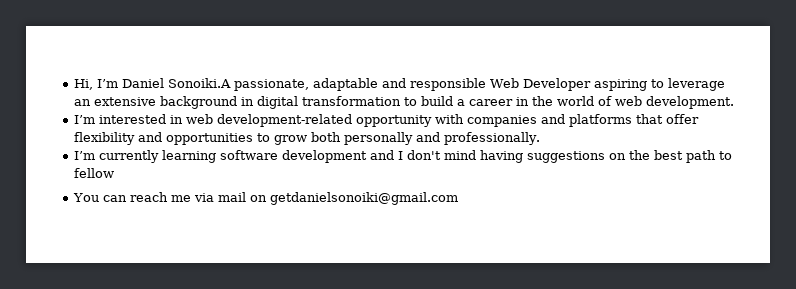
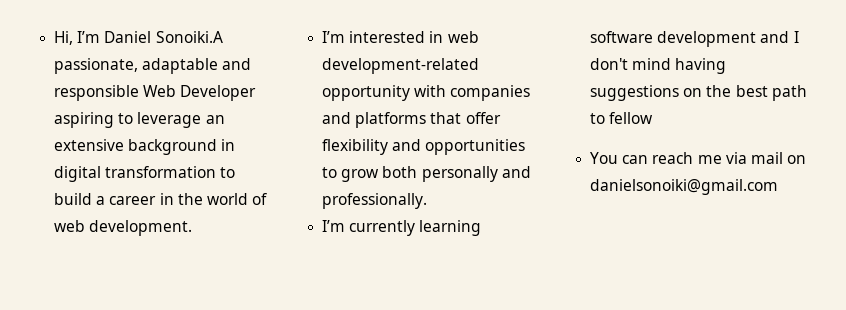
[270,192,459,205] getdanielsonoiki@gmail.com -> [590,179,779,195] danielsonoiki@gmail.com

